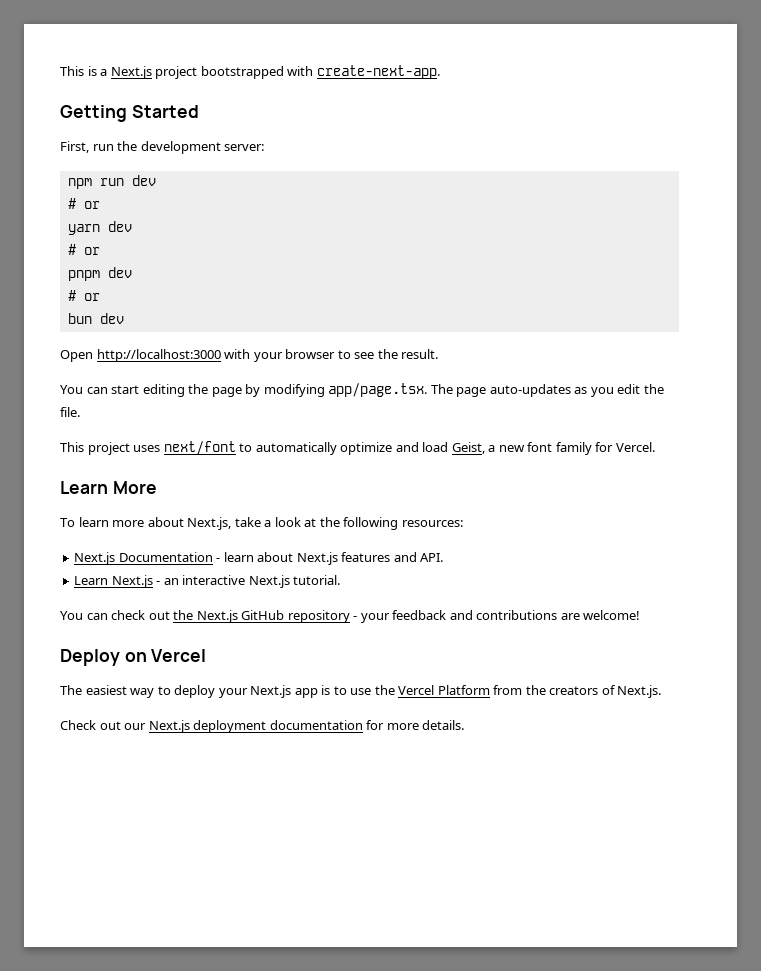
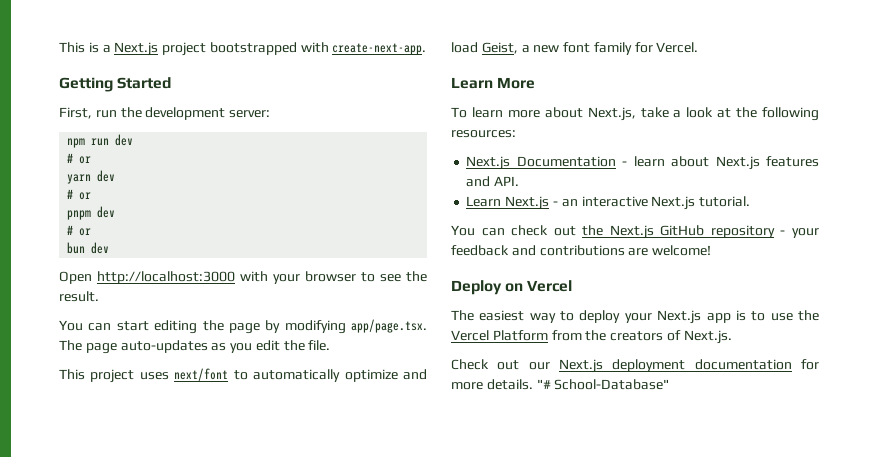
(465, 725) none -> [536,379,670,390] "# School-Database"

